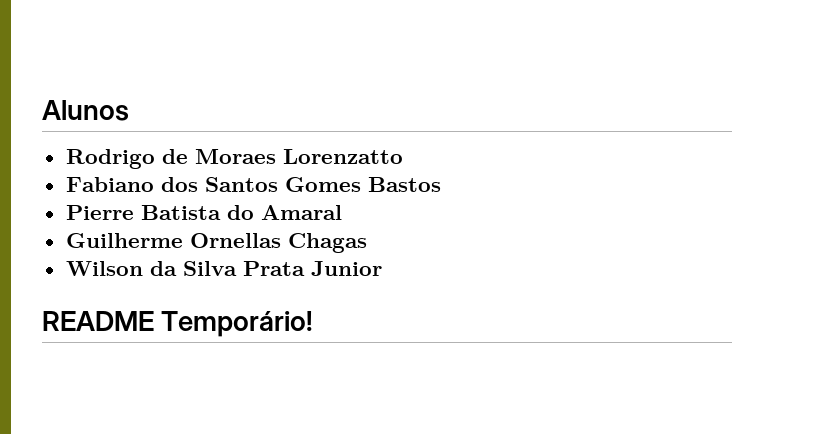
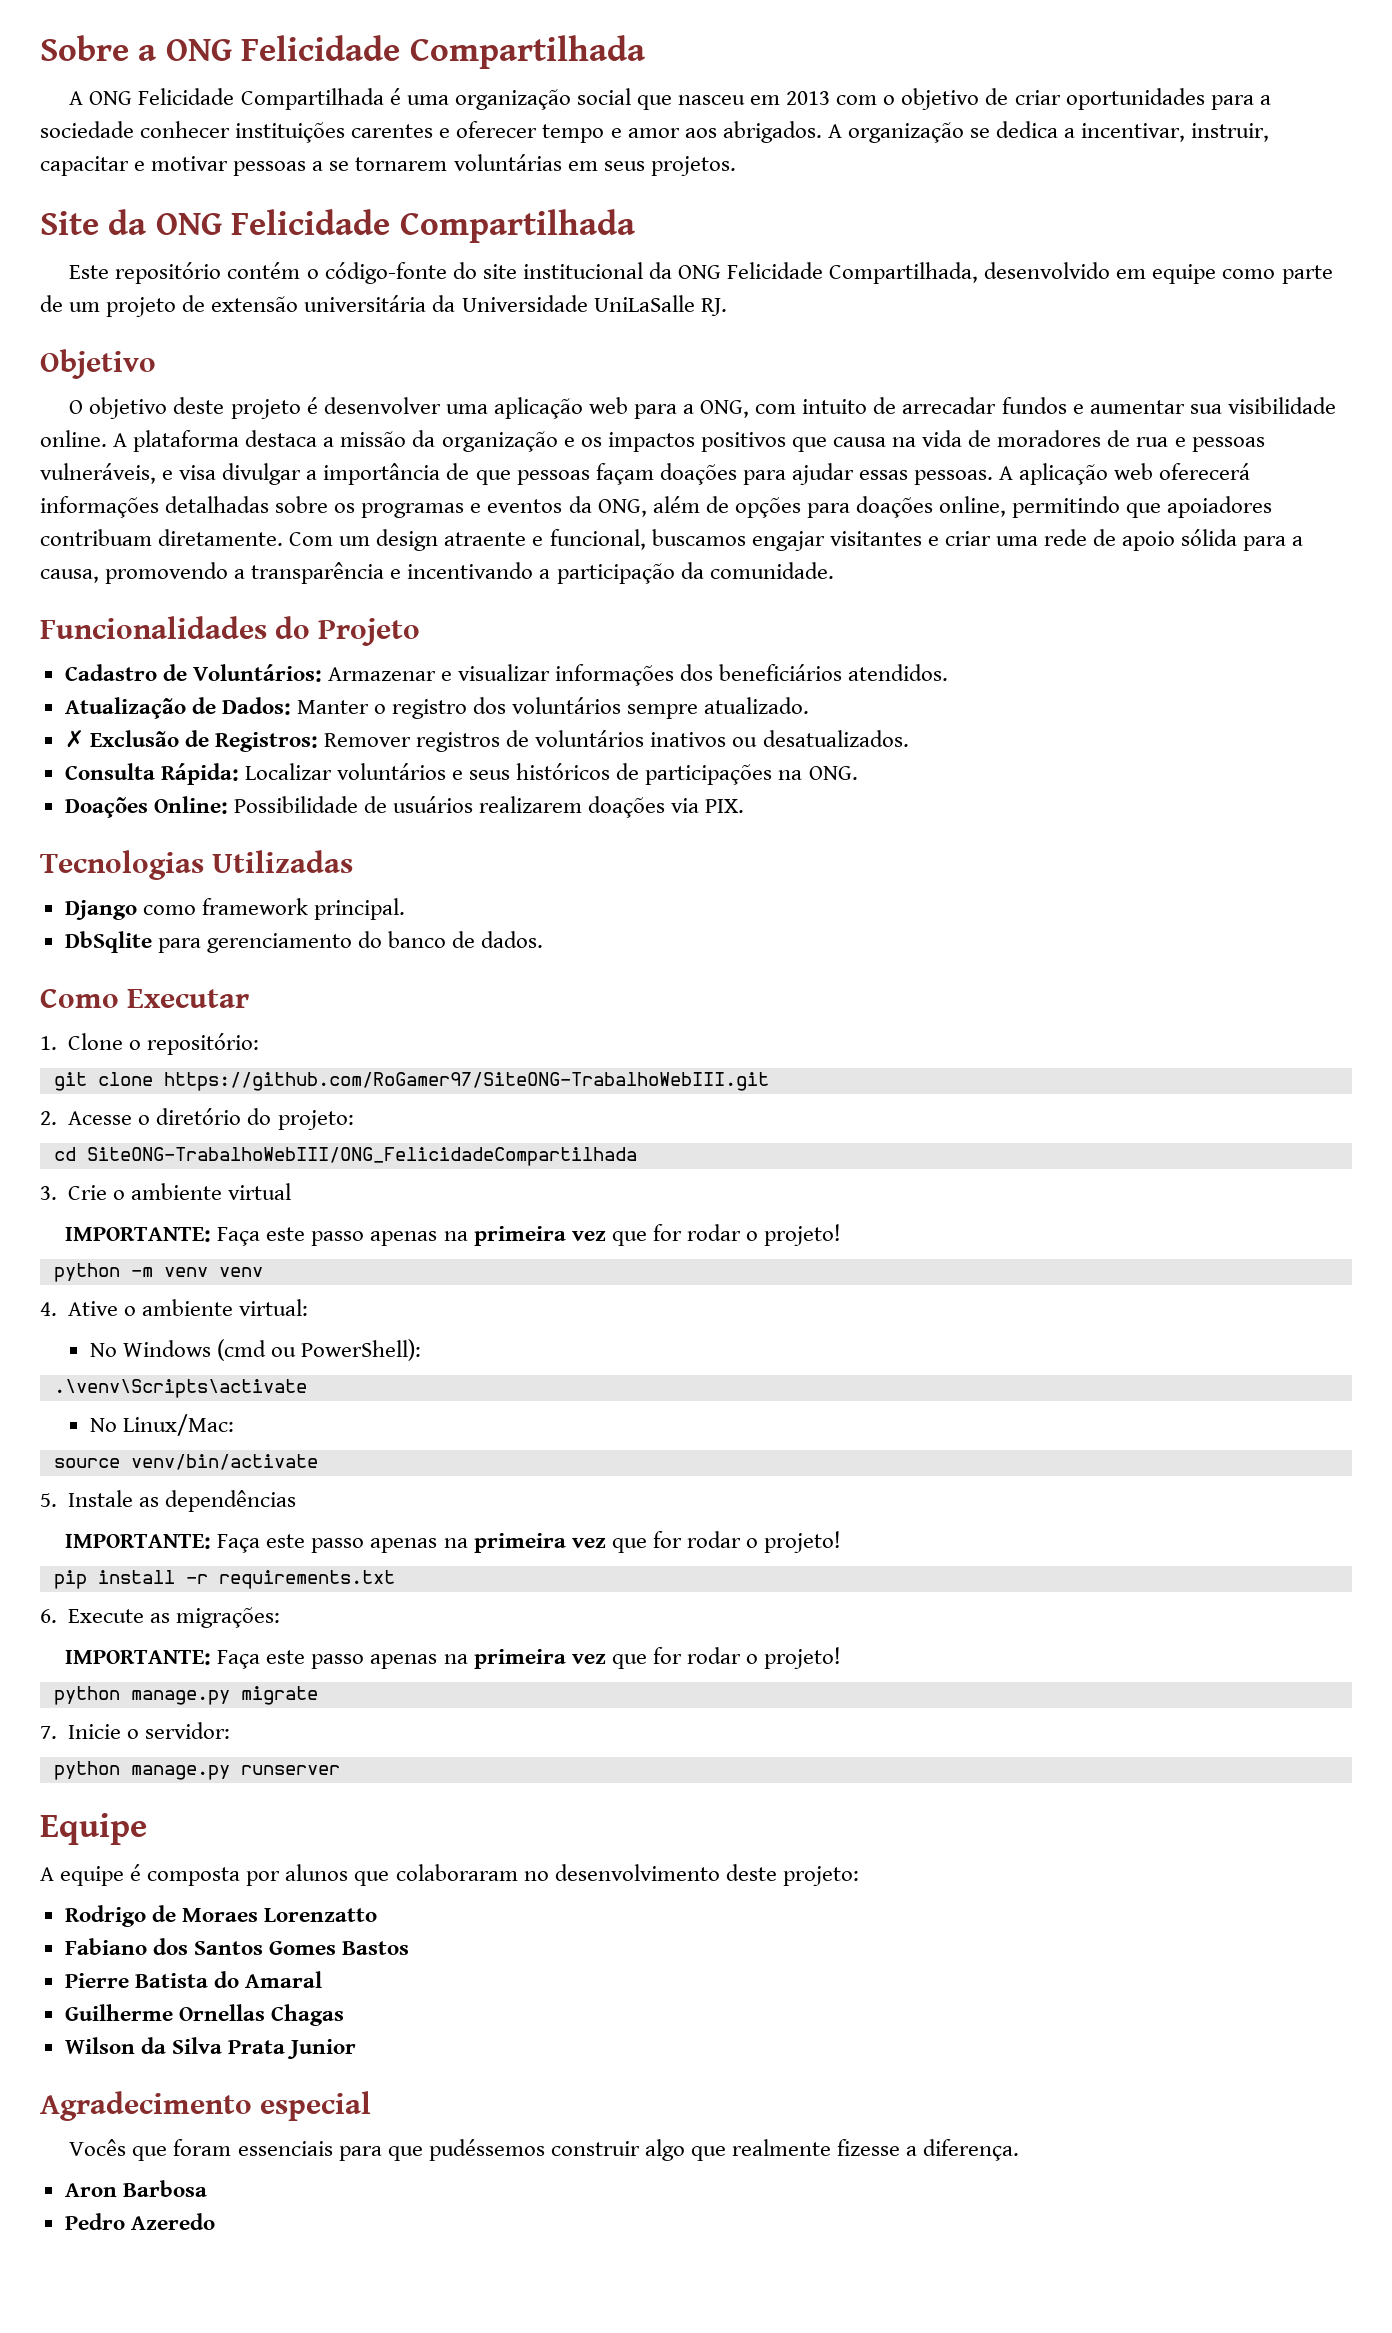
[42,100,129,121] Alunos -> [40,35,645,69] [69,88,1271,110] [40,121,1270,143] [40,154,736,176] [40,209,635,243] [69,262,1333,284] [40,295,727,317] [40,349,156,379] [69,397,1336,419] [40,430,1265,452] [40,463,1251,485] [40,496,1273,518] [40,529,1304,551] [40,562,834,584] [40,616,421,646] [64,664,949,686] [64,697,810,719] [64,730,909,752] [64,763,858,785] [64,796,745,818] [40,850,354,880] [64,898,405,920] [64,931,544,953] [40,988,250,1008] [40,1033,260,1055] [53,1072,769,1091] [40,1108,354,1130] [53,1147,637,1166] [40,1183,292,1200] [65,1224,842,1246] [53,1263,263,1282] [40,1299,309,1316] [89,1339,422,1361] [53,1379,307,1398] [89,1414,234,1436] [53,1454,318,1470] [40,1490,297,1512] [65,1531,842,1553] [53,1570,395,1589] [40,1607,281,1628] [65,1647,842,1669] [53,1686,318,1705] [40,1722,231,1739] [53,1761,340,1780] [40,1813,147,1845] [40,1864,859,1886] Sobre a ONG Felicidade Compartilhada // A ONG Felicidade Compartilhada é uma organização social que nasceu em 2013 com o objetivo de criar oportunidades para a sociedade conhecer instituições carentes e oferecer tempo e amor aos abrigados. A organização se dedica a incentivar, instruir, capacitar e motivar pessoas a se tornarem voluntárias em seus projetos. // Site da ONG Felicidade Compartilhada // Este repositório contém o código-fonte do site institucional da ONG Felicidade Compartilhada, desenvolvido em equipe como parte de um projeto de extensão universitária da Universidade UniLaSalle RJ. // Objetivo // O objetivo deste projeto é desenvolver uma aplicação web para a ONG, com intuito de arrecadar fundos e aumentar sua visibilidade online. A plataforma destaca a missão da organização e os impactos positivos que causa na vida de moradores de rua e pessoas vulneráveis, e visa divulgar a importância de que pessoas façam doações para ajudar essas pessoas. A aplicação web oferecerá informações detalhadas sobre os programas e eventos da ONG, além de opções para doações online, permitindo que apoiadores contribuam diretamente. Com um design atraente e funcional, buscamos engajar visitantes e criar uma rede de apoio sólida para a causa, promovendo a transparência e incentivando a participação da comunidade. // Funcionalidades do Projeto // Cadastro de Voluntários: Armazenar e visualizar informações dos beneficiários atendidos. // Atualização de Dados: Manter o registro dos voluntários sempre atualizado. // ✗ Exclusão de Registros: Remover registros de voluntários inativos ou desatualizados. // Consulta Rápida: Localizar voluntários e seus históricos de participações na ONG. // Doações Online: Possibilidade de usuários realizarem doações via PIX. // Tecnologias Utilizadas // Django como framework principal. // DbSqlite para gerenciamento do banco de dados. // Como Executar // 1. Clone o repositório: // git clone https://github.com/RoGamer97/SiteONG-TrabalhoWebIII.git // 2. Acesse o diretório do projeto: // cd SiteONG-TrabalhoWebIII/ONG_FelicidadeCompartilhada // 3. Crie o ambiente virtual // IMPORTANTE: Faça este passo apenas na primeira vez que for rodar o projeto! // python -m venv venv // 4. Ative o ambiente virtual: // No Windows (cmd ou PowerShell): // .\venv\Scripts\activate // No Linux/Mac: // source venv/bin/activate // 5. Instale as dependências // IMPORTANTE: Faça este passo apenas na primeira vez que for rodar o projeto! // pip install -r requirements.txt // 6. Execute as migrações: // IMPORTANTE: Faça este passo apenas na primeira vez que for rodar o projeto! // python manage.py migrate // 7. Inicie o servidor: // python manage.py runserver // Equipe // A equipe é composta por alunos que colaboraram no desenvolvimento deste projeto:
[42,311,314,337] README Temporário! -> [40,2091,372,2121] [69,2139,1020,2161] [64,2180,207,2197] [64,2213,215,2230] Agradecimento especial // Vocês que foram essenciais para que pudéssemos construir algo que realmente fizesse a diferença. // Aron Barbosa // Pedro Azeredo

